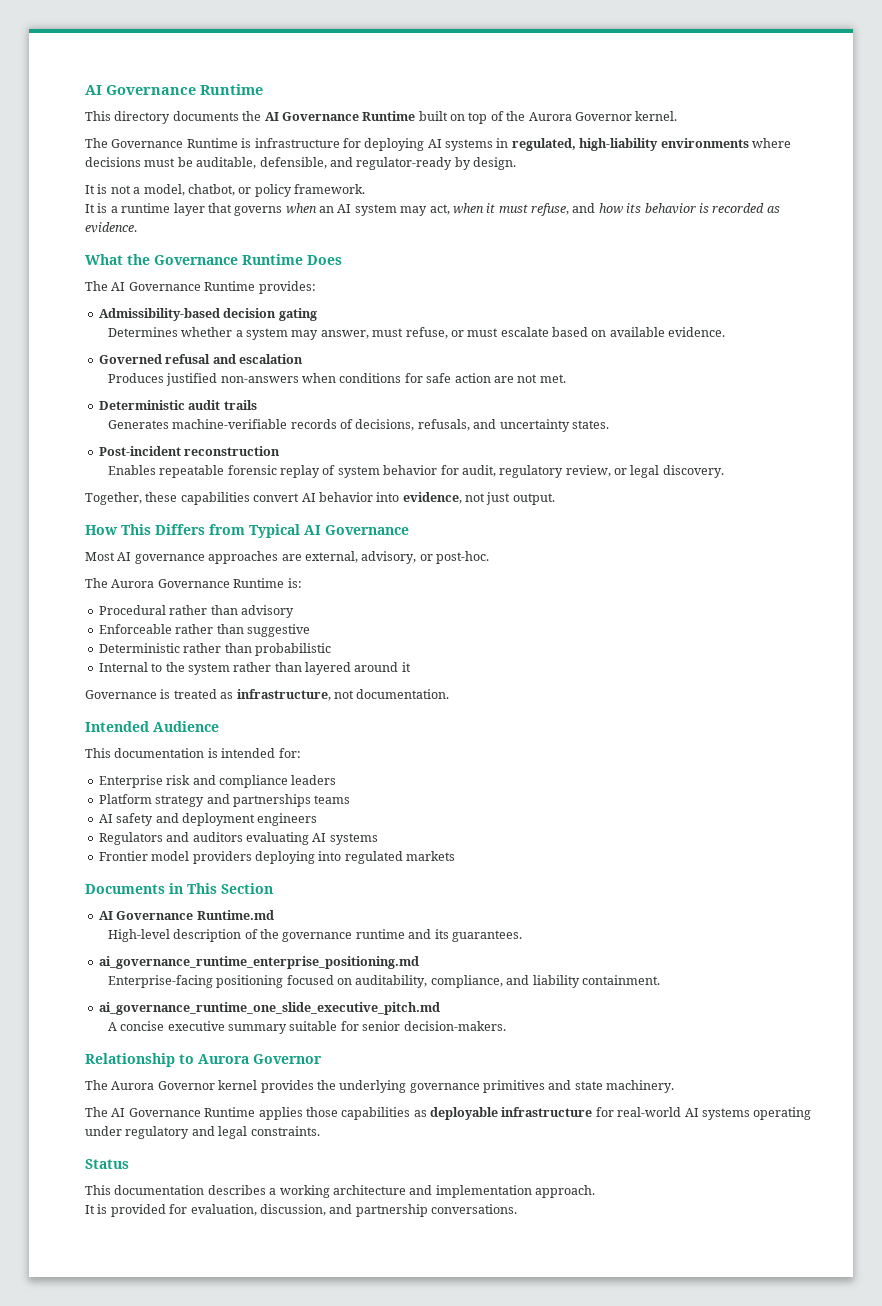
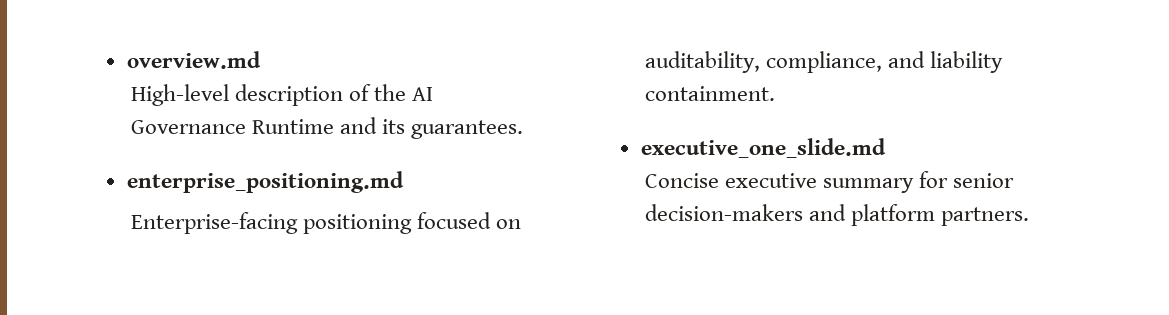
[85,84,263,95] [85,111,678,124] [85,138,791,151] [85,157,516,170] [85,184,365,197] [85,203,780,216] [85,222,137,233] [85,254,342,265] [85,281,316,294] [98,308,317,321] [107,327,726,340] [98,354,303,364] [107,373,566,386] [98,400,257,410] [107,419,609,432] [98,446,281,456] [107,465,724,478] [85,492,555,505] [85,524,409,538] [85,551,489,564] [85,578,302,588] [98,605,294,618] [98,624,310,637] [98,643,331,656] [98,662,411,675] [85,689,450,701] [85,721,219,732] [85,748,301,758] [98,775,337,788] [98,794,351,807] [98,813,318,826] [98,832,378,845] [98,851,455,864] [85,883,273,894] [98,910,274,920] AI Governance Runtime // This directory documents the AI Governance Runtime built on top of the Aurora Governor kernel. // The Governance Runtime is infrastructure for deploying AI systems in regulated, high-liability environments where decisions must be auditable, defensible, and regulator-ready by design. // It is not a model, chatbot, or policy framework. // It is a runtime layer that governs when an AI system may act, when it must refuse, and how its behavior is recorded as evidence. // What the Governance Runtime Does // The AI Governance Runtime provides: // Admissibility-based decision gating // Determines whether a system may answer, must refuse, or must escalate based on available evidence. // Governed refusal and escalation // Produces justified non-answers when conditions for safe action are not met. // Deterministic audit trails // Generates machine-verifiable records of decisions, refusals, and uncertainty states. // Post-incident reconstruction // Enables repeatable forensic replay of system behavior for audit, regulatory review, or legal discovery. // Together, these capabilities convert AI behavior into evidence, not just output. // How This Differs from Typical AI Governance // Most AI governance approaches are external, advisory, or post-hoc. // The Aurora Governance Runtime is: // Procedural rather than advisory // Enforceable rather than suggestive // Deterministic rather than probabilistic // Internal to the system rather than layered around it // Governance is treated as infrastructure, not documentation. // Intended Audience // This documentation is intended for: // Enterprise risk and compliance leaders // Platform strategy and partnerships teams // AI safety and deployment engineers // Regulators and auditors evaluating AI systems // Frontier model providers deploying into regulated markets // Documents in This Section // AI Governance Runtime.md -> [126,51,261,69] overview.md
[282,929,405,942] governance runtime -> [412,87,434,101] [130,119,335,134] AI Governance Runtime
[98,956,419,969] ai_governance_runtime_enterprise_positioning.md -> [126,171,404,193] enterprise_positioning.md
[98,1002,440,1015] [107,1021,165,1031] ai_governance_runtime_one_slide_executive_pitch.md // A concise -> [640,138,886,158] [644,173,719,188] executive_one_slide.md // Concise
[289,1021,338,1031] suitable -> (915, 185) none
[403,1021,506,1031] [85,1053,322,1067] [85,1080,675,1093] [85,1107,812,1120] [85,1126,320,1139] [85,1159,129,1169] [85,1185,595,1198] [85,1204,517,1217] decision-makers. // Relationship to Aurora Governor // The Aurora Governor kernel provides the underlying governance primitives and state machinery. // The AI Governance Runtime applies those capabilities as deployable infrastructure for real-world AI systems operating under regulatory and legal constraints. // Status // This documentation describes a working architecture and implementation approach. // It is provided for evaluation, discussion, and partnership conversations. -> [644,204,1030,226] decision-makers and platform partners.

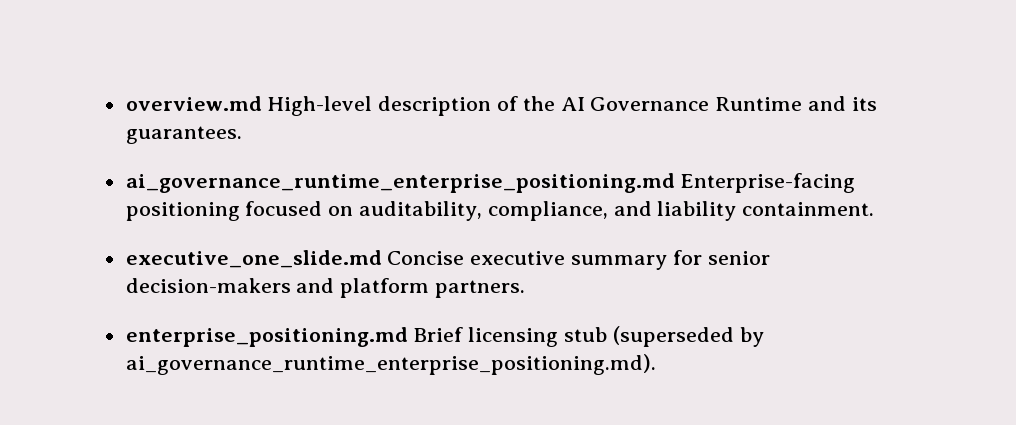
(261, 60) // -> (262, 103) none
[126,171,404,193] enterprise_positioning.md // -> [125,173,675,193] ai_governance_runtime_enterprise_positioning.md
(886, 148) // -> (382, 259) none
(1030, 216) none -> [125,326,764,347] [125,354,656,375] // enterprise_positioning.md Brief licensing stub (superseded by ai_governance_runtime_enterprise_positioning.md).

